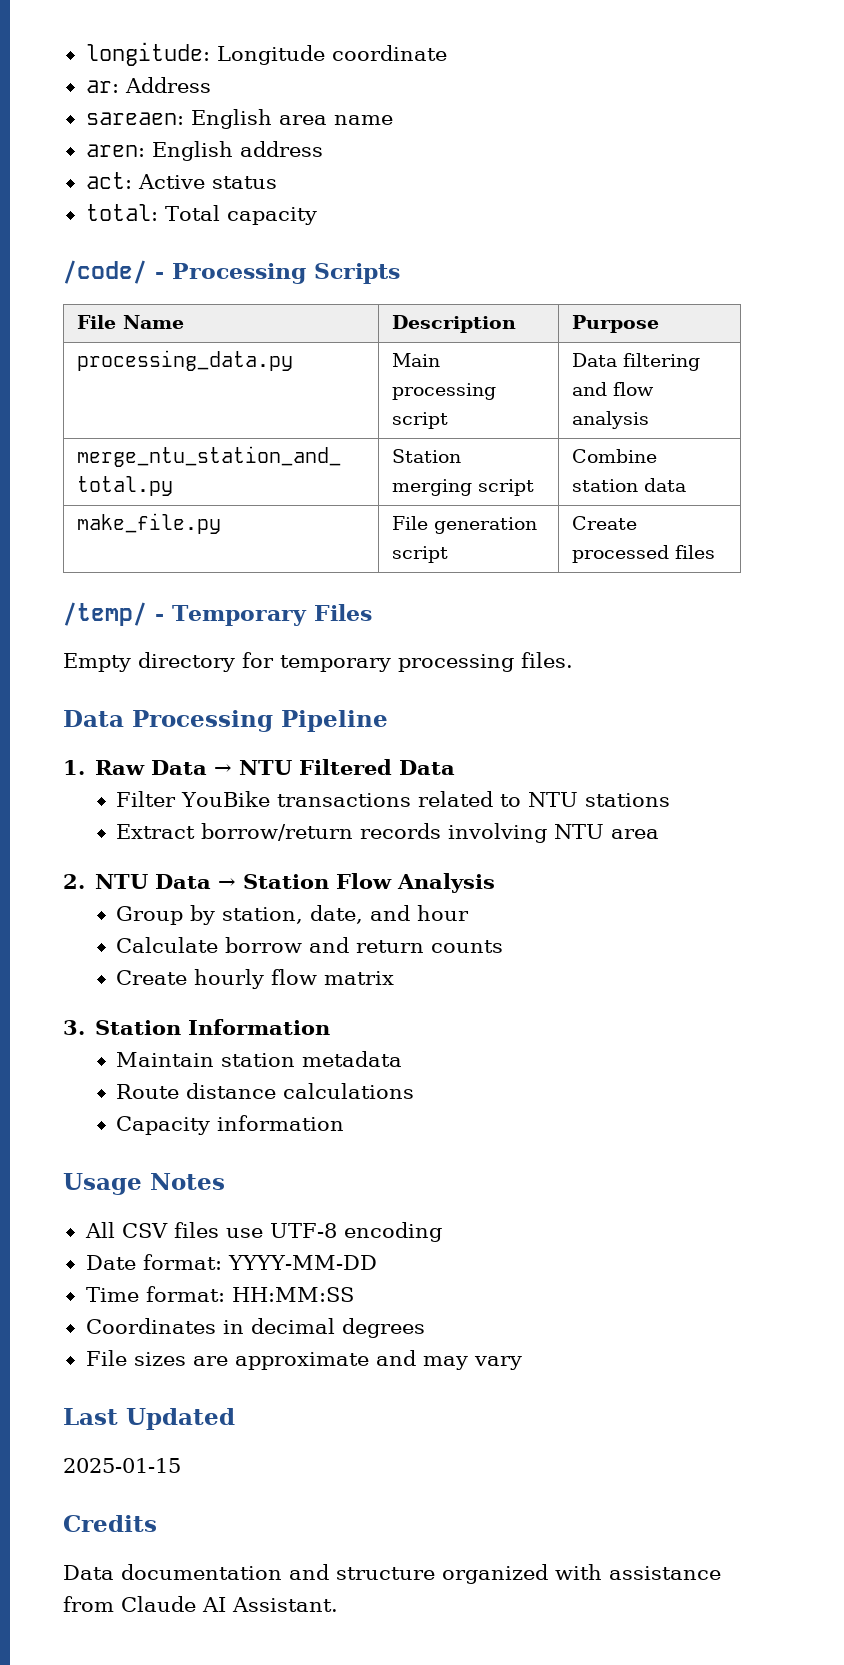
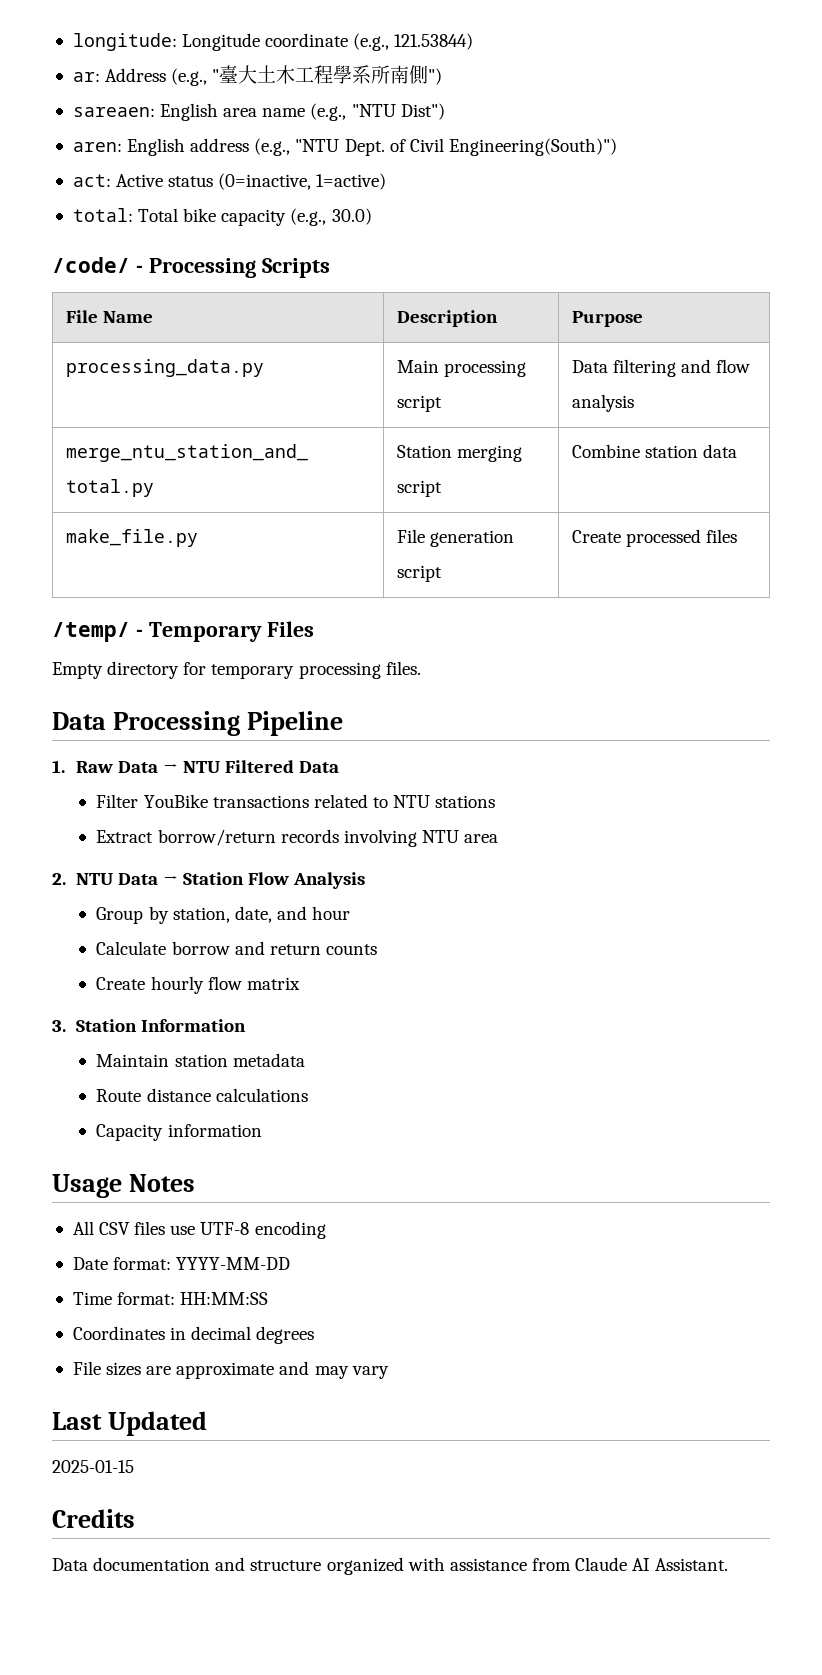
(447, 53) none -> [353,33,474,51] (e.g., 121.53844)
(211, 85) none -> [171,65,443,86] (e.g., "臺大土木工程學系所南側")
(393, 120) none -> [310,103,445,121] (e.g., "NTU Dist")
(323, 149) none -> [254,138,617,156] (e.g., "NTU Dept. of Civil Engineering(South)")
(277, 182) none -> [218,173,387,190] (0=inactive, 1=active)
(220, 213) none -> [183,208,217,222] bike
(317, 216) none -> [290,208,372,226] (e.g., 30.0)

